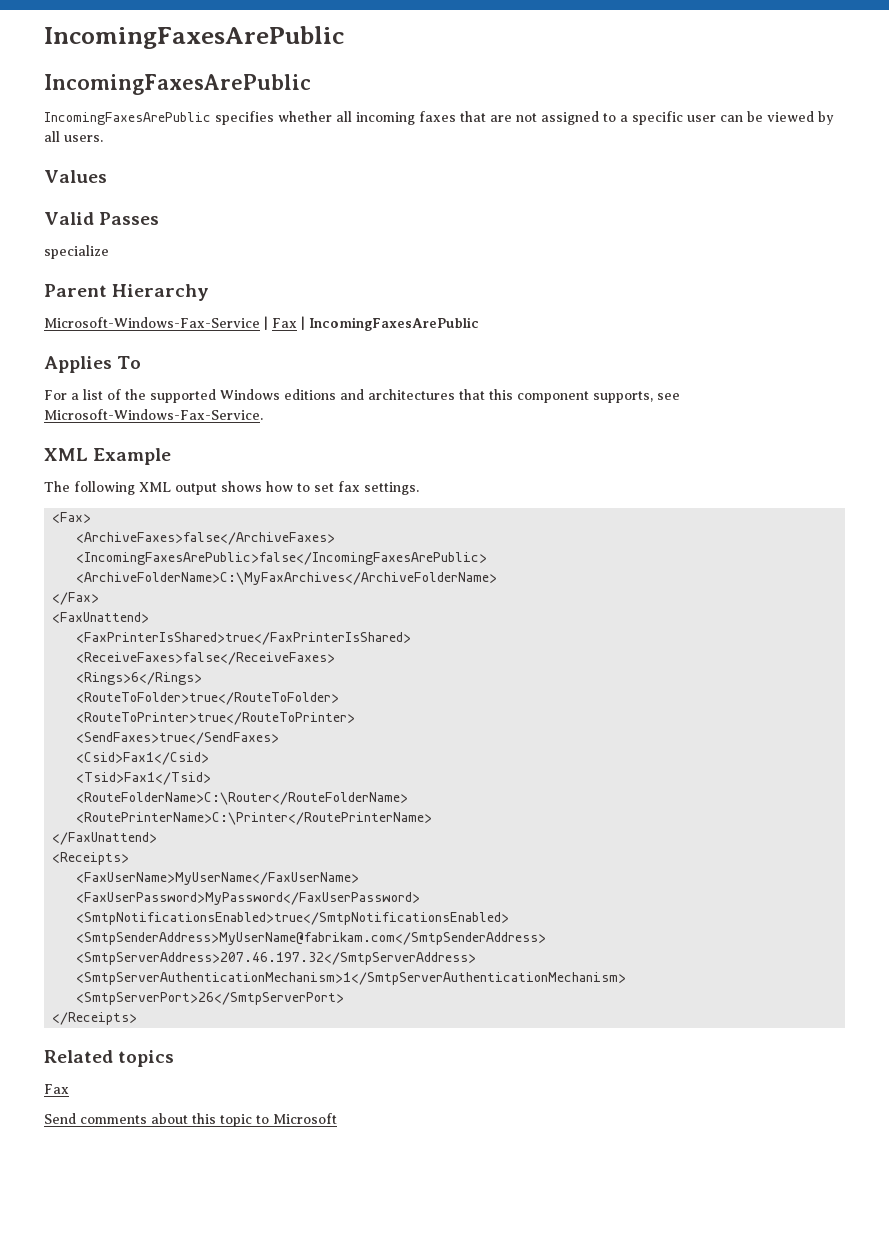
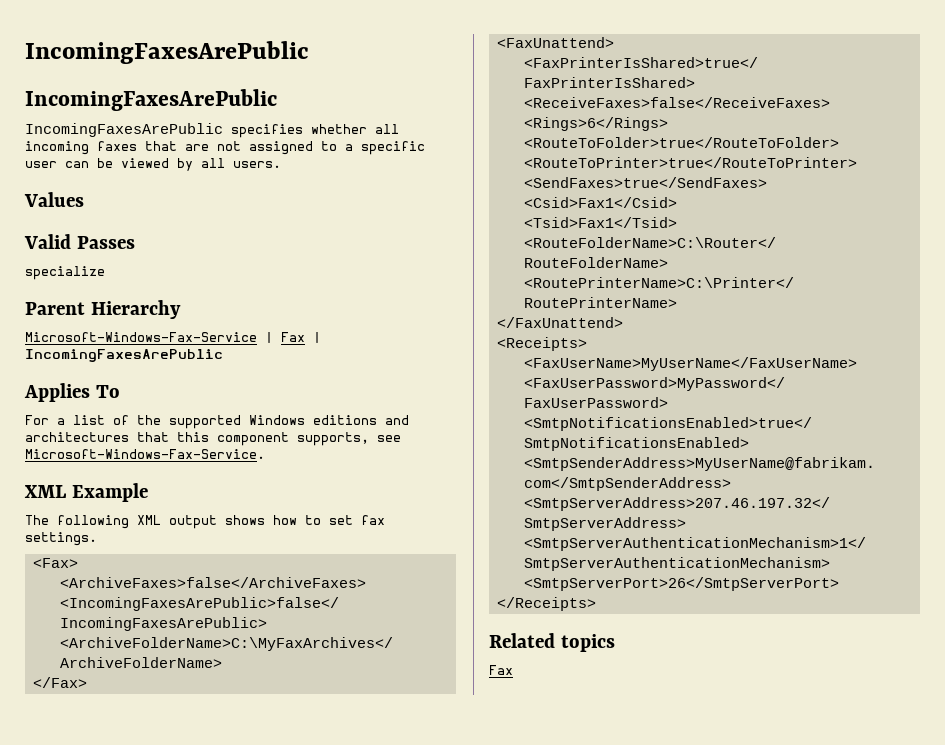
[44,1113,337,1127] // Send comments about this topic to Microsoft -> (513, 670) none

